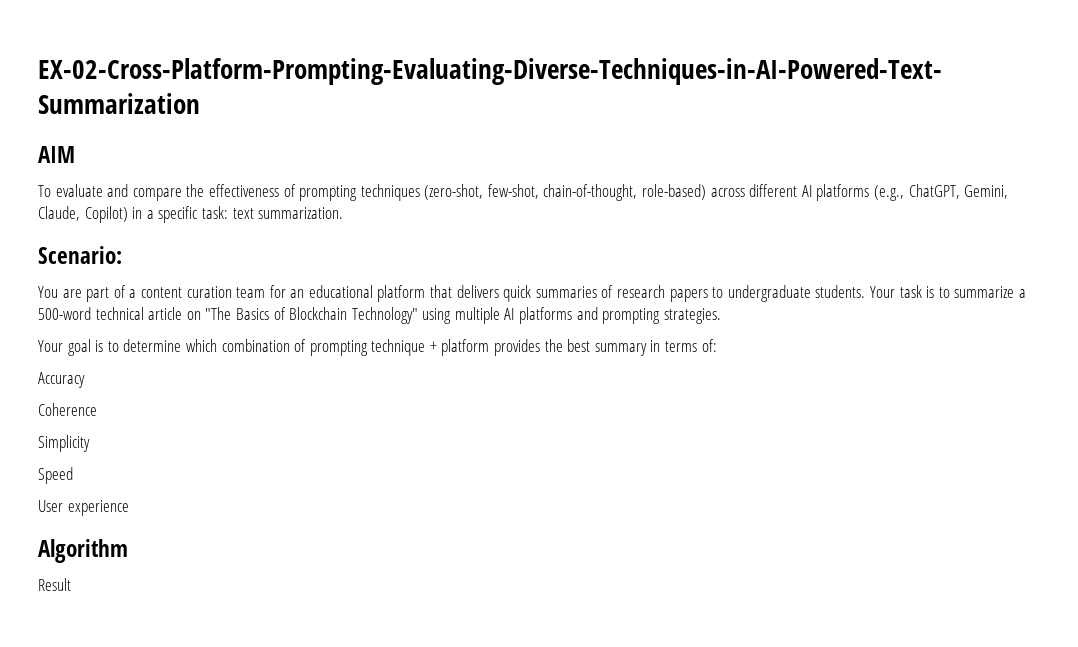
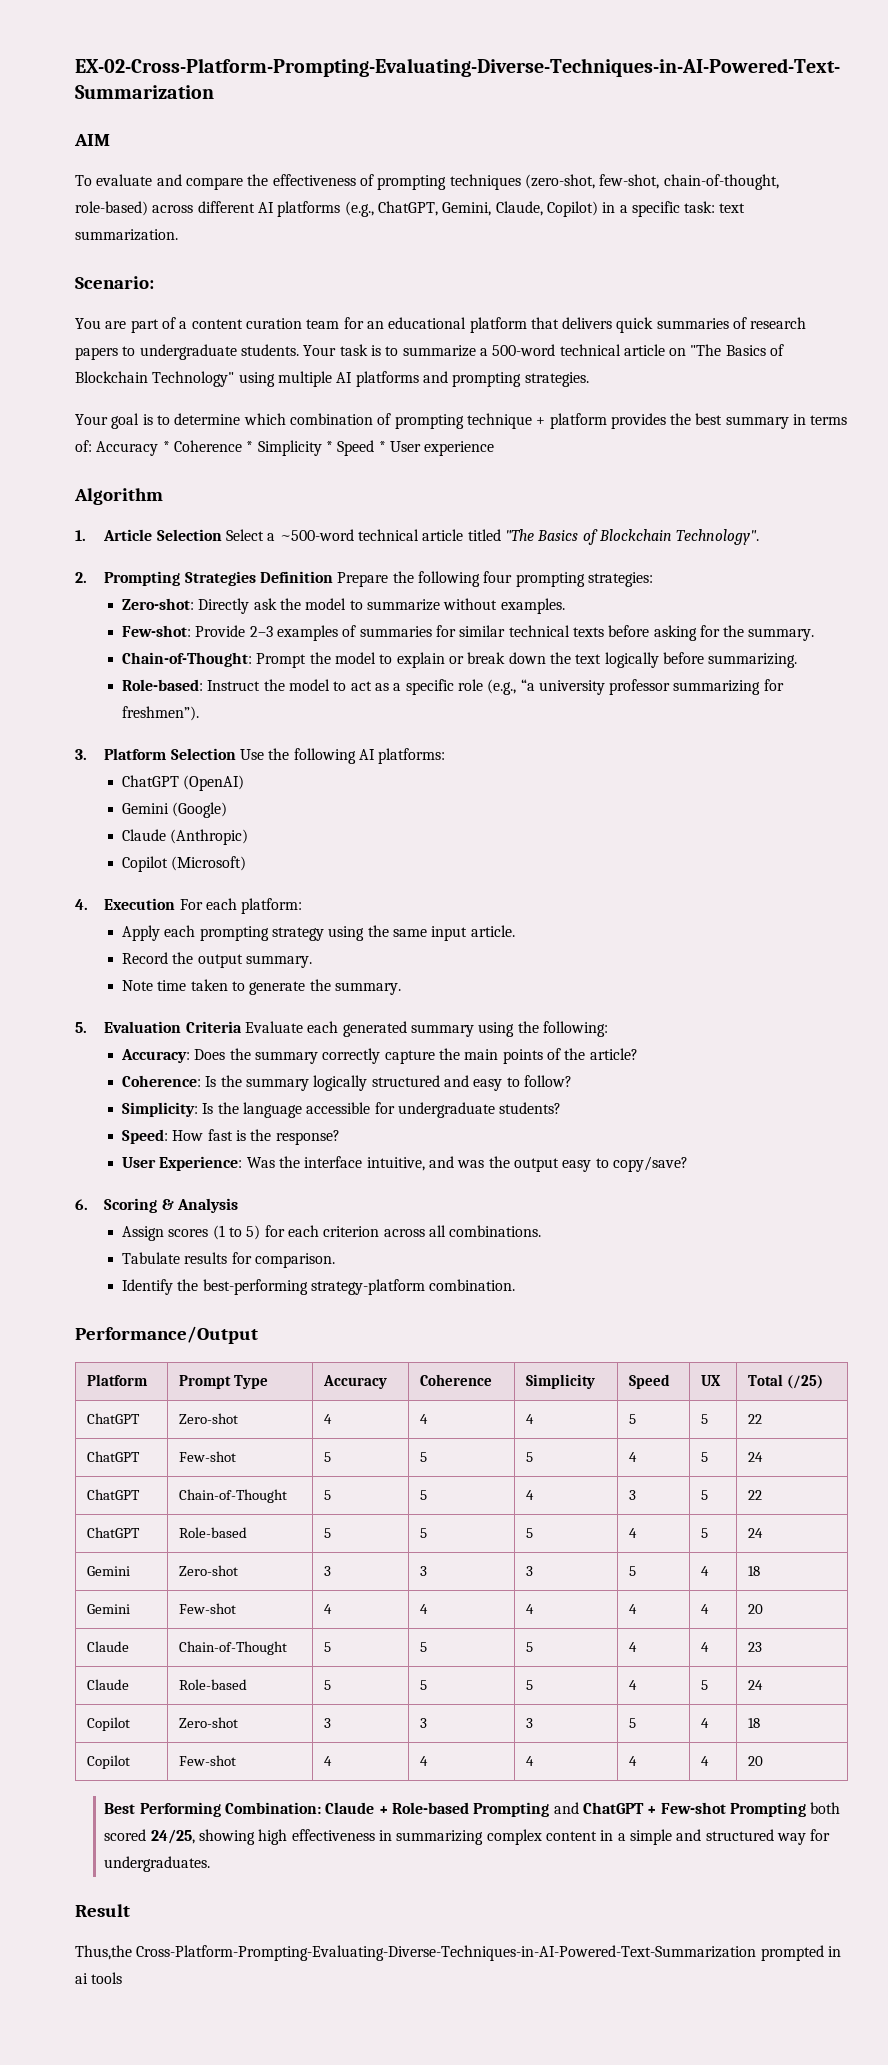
[38,372,85,388] [38,403,97,416] [38,435,90,452] [38,467,73,484] // Accuracy // Coherence // Simplicity // Speed // -> [96,440,386,456] Accuracy * Coherence * Simplicity * Speed *
[38,578,71,591] Result -> [75,529,760,545] [75,571,653,587] [121,598,565,614] [121,625,815,641] [121,652,798,668] [121,679,784,695] [121,706,199,721] [75,748,446,764] [121,775,245,791] [121,802,228,818] [121,829,249,845] [121,856,247,872] [75,898,303,914] [121,925,515,941] [121,952,312,968] [121,979,401,995] [75,1021,608,1037] [120,1048,638,1064] [121,1075,572,1091] [121,1102,562,1118] [121,1129,340,1145] [121,1156,688,1172] [75,1198,239,1213] [121,1225,542,1241] [121,1252,335,1268] [121,1279,516,1295] [75,1326,258,1344] [86,1374,148,1386] [178,1375,268,1389] [322,1375,387,1389] [419,1374,492,1386] [525,1374,595,1389] [628,1374,670,1389] [700,1375,721,1386] [747,1374,823,1389] [86,1413,140,1424] [178,1413,238,1424] [323,1414,332,1424] [419,1414,428,1424] [525,1414,534,1424] [628,1414,636,1424] [700,1414,708,1424] [747,1414,762,1424] [86,1451,140,1462] [178,1451,236,1462] [323,1452,331,1462] [419,1452,427,1462] [525,1452,533,1462] [628,1452,637,1462] [700,1452,708,1462] [747,1452,763,1462] [86,1489,140,1500] [178,1489,287,1503] [323,1490,331,1500] [419,1490,427,1500] [525,1490,534,1500] [628,1490,636,1500] [700,1490,708,1500] [747,1490,762,1500] [86,1527,140,1538] [178,1527,247,1538] [323,1528,331,1538] [419,1528,427,1538] [525,1528,533,1538] [628,1528,637,1538] [700,1528,708,1538] [747,1528,763,1538] [86,1566,130,1576] [178,1565,238,1576] [323,1566,331,1576] [419,1566,427,1576] [525,1566,533,1576] [628,1566,636,1576] [700,1566,709,1576] [747,1566,760,1576] [86,1604,130,1614] [178,1603,236,1614] [323,1604,332,1614] [419,1604,428,1614] [525,1604,534,1614] [628,1604,637,1614] [700,1604,709,1614] [747,1604,763,1614] [86,1641,129,1652] [178,1641,287,1655] [323,1642,331,1652] [419,1642,427,1652] [525,1642,533,1652] [628,1642,637,1652] [700,1642,709,1652] [747,1642,762,1652] [86,1679,129,1690] [178,1679,247,1690] [323,1680,331,1690] [419,1680,427,1690] [525,1680,533,1690] [628,1680,637,1690] [700,1680,708,1690] [747,1680,763,1690] [86,1717,130,1731] [178,1717,238,1728] [323,1718,331,1728] [419,1718,427,1728] [525,1718,533,1728] [628,1718,636,1728] [700,1718,709,1728] [747,1718,760,1728] [86,1755,130,1769] [178,1755,236,1766] [323,1756,332,1766] [419,1756,428,1766] [525,1756,534,1766] [628,1756,637,1766] [700,1756,709,1766] [747,1756,763,1766] [104,1802,841,1817] [104,1829,831,1845] [104,1856,211,1872] [75,1904,130,1917] [75,1945,841,1961] [75,1972,123,1984] 1. Article Selection Select a ~500-word technical article titled "The Basics of Blockchain Technology". // 2. Prompting Strategies Definition Prepare the following four prompting strategies: // Zero-shot: Directly ask the model to summarize without examples. // Few-shot: Provide 2–3 examples of summaries for similar technical texts before asking for the summary. // Chain-of-Thought: Prompt the model to explain or break down the text logically before summarizing. // Role-based: Instruct the model to act as a specific role (e.g., “a university professor summarizing for freshmen”). // 3. Platform Selection Use the following AI platforms: // ChatGPT (OpenAI) // Gemini (Google) // Claude (Anthropic) // Copilot (Microsoft) // 4. Execution For each platform: // Apply each prompting strategy using the same input article. // Record the output summary. // Note time taken to generate the summary. // 5. Evaluation Criteria Evaluate each generated summary using the following: // Accuracy: Does the summary correctly capture the main points of the article? // Coherence: Is the summary logically structured and easy to follow? // Simplicity: Is the language accessible for undergraduate students? // Speed: How fast is the response? // User Experience: Was the interface intuitive, and was the output easy to copy/save? // 6. Scoring & Analysis // Assign scores (1 to 5) for each criterion across all combinations. // Tabulate results for comparison. // Identify the best-performing strategy-platform combination. // Performance/Output // Platform | Prompt Type | Accuracy | Coherence | Simplicity | Speed | UX | Total (/25) // ChatGPT | Zero-shot | 4 | 4 | 4 | 5 | 5 | 22 // ChatGPT | Few-shot | 5 | 5 | 5 | 4 | 5 | 24 // ChatGPT | Chain-of-Thought | 5 | 5 | 4 | 3 | 5 | 22 // ChatGPT | Role-based | 5 | 5 | 5 | 4 | 5 | 24 // Gemini | Zero-shot | 3 | 3 | 3 | 5 | 4 | 18 // Gemini | Few-shot | 4 | 4 | 4 | 4 | 4 | 20 // Claude | Chain-of-Thought | 5 | 5 | 5 | 4 | 4 | 23 // Claude | Role-based | 5 | 5 | 5 | 4 | 5 | 24 // Copilot | Zero-shot | 3 | 3 | 3 | 5 | 4 | 18 // Copilot | Few-shot | 4 | 4 | 4 | 4 | 4 | 20 // Best Performing Combination: Claude + Role-based Prompting and ChatGPT + Few-shot Prompting both scored 24/25, showing high effectiveness in summarizing complex content in a simple and structured way for undergraduates. // Result // Thus,the Cross-Platform-Prompting-Evaluating-Diverse-Techniques-in-AI-Powered-Text-Summarization prompted in ai tools

